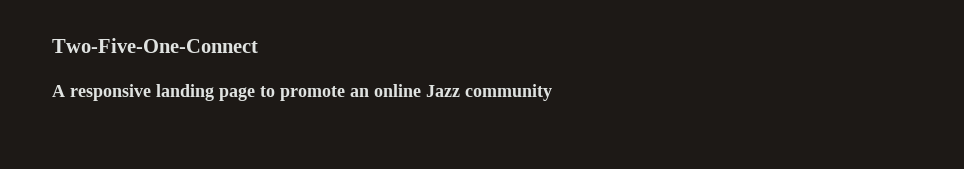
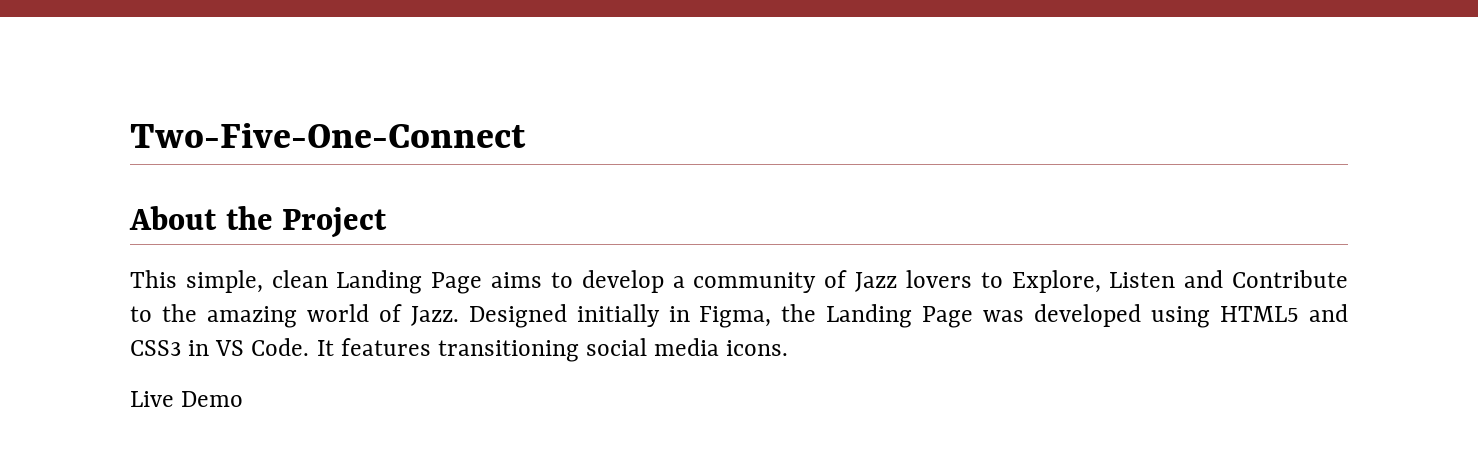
[52,84,552,101] A responsive landing page to promote an online Jazz community -> [129,206,388,238] [130,270,1349,294] [130,304,1349,328] [130,338,789,362] [130,391,244,407] About the Project // This simple, clean Landing Page aims to develop a community of Jazz lovers to Explore, Listen and Contribute to the amazing world of Jazz. Designed initially in Figma, the Landing Page was developed using HTML5 and CSS3 in VS Code. It features transitioning social media icons. // Live Demo

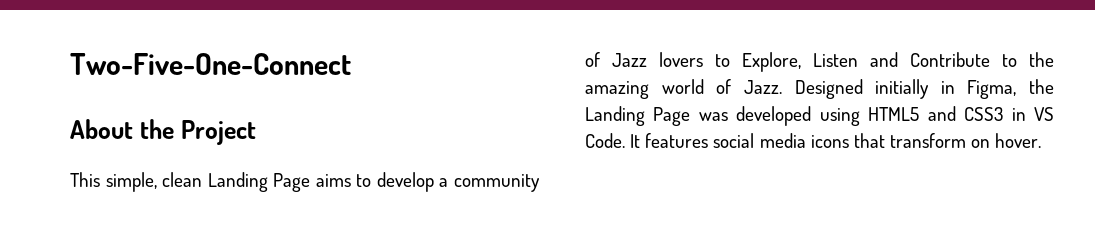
[437,340,579,362] transitioning -> (709, 140) none
[726,340,789,356] [130,391,244,407] icons. // Live Demo -> [810,133,1042,148] icons that transform on hover.

